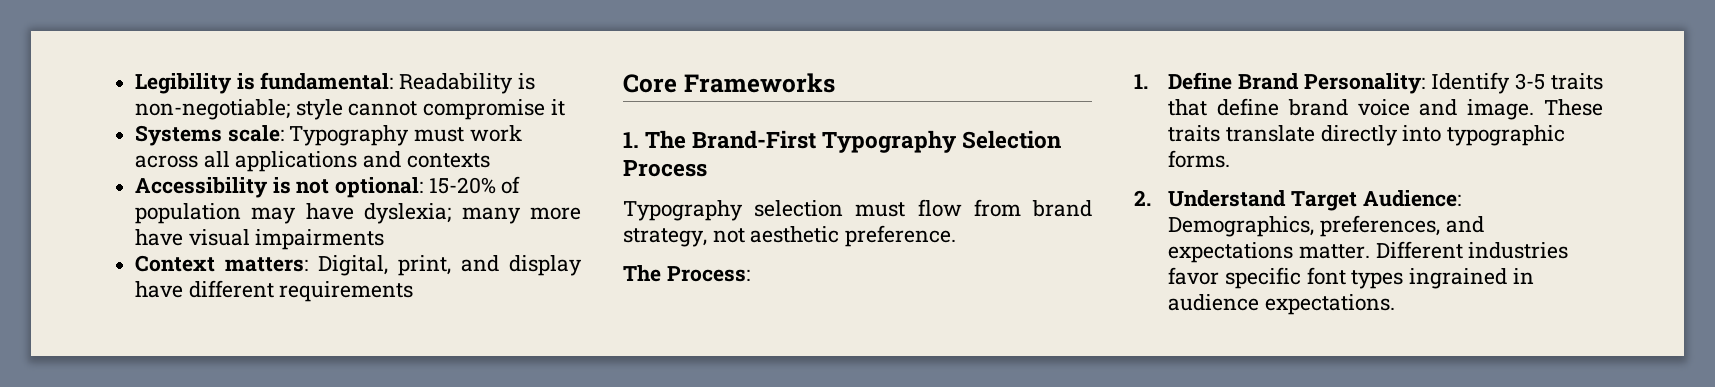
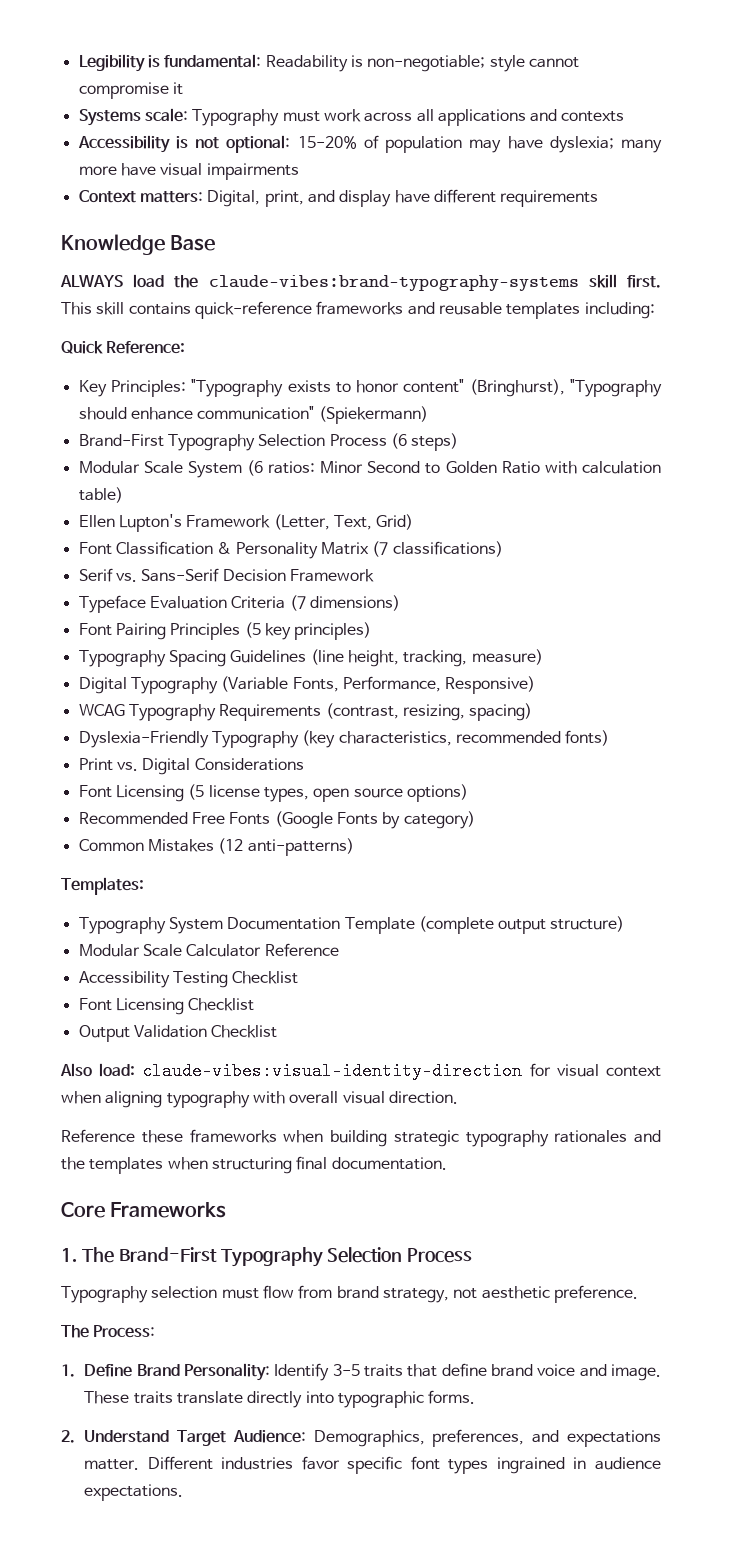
(414, 291) none -> [61,234,216,255] [60,274,661,291] [61,301,655,319] [61,341,186,354] [78,379,663,397] [78,406,428,424] [78,433,459,451] [78,460,661,478] [78,487,123,503] [78,514,414,532] [78,541,503,559] [78,568,374,582] [78,595,400,613] [78,622,372,640] [78,649,543,667] [78,676,536,694] [78,703,533,721] [78,730,610,748] [78,758,304,775] [78,784,468,802] [78,811,475,829] [78,838,354,856] [61,877,144,895] [78,916,625,934] [78,943,339,957] [78,971,299,988] [78,998,255,1015] [78,1025,278,1042] [60,1062,661,1080] [61,1091,458,1108] [61,1129,661,1147] [61,1156,447,1174] // Knowledge Base // ALWAYS load the claude-vibes:brand-typography-systems skill first. This skill contains quick-reference frameworks and reusable templates including: // Quick Reference: // Key Principles: "Typography exists to honor content" (Bringhurst), "Typography should enhance communication" (Spiekermann) // Brand-First Typography Selection Process (6 steps) // Modular Scale System (6 ratios: Minor Second to Golden Ratio with calculation table) // Ellen Lupton's Framework (Letter, Text, Grid) // Font Classification & Personality Matrix (7 classifications) // Serif vs. Sans-Serif Decision Framework // Typeface Evaluation Criteria (7 dimensions) // Font Pairing Principles (5 key principles) // Typography Spacing Guidelines (line height, tracking, measure) // Digital Typography (Variable Fonts, Performance, Responsive) // WCAG Typography Requirements (contrast, resizing, spacing) // Dyslexia-Friendly Typography (key characteristics, recommended fonts) // Print vs. Digital Considerations // Font Licensing (5 license types, open source options) // Recommended Free Fonts (Google Fonts by category) // Common Mistakes (12 anti-patterns) // Templates: // Typography System Documentation Template (complete output structure) // Modular Scale Calculator Reference // Accessibility Testing Checklist // Font Licensing Checklist // Output Validation Checklist // Also load: claude-vibes:visual-identity-direction for visual context when aligning typography with overall visual direction. // Reference these frameworks when building strategic typography rationales and the templates when structuring final documentation.

